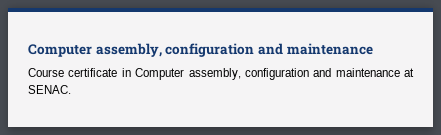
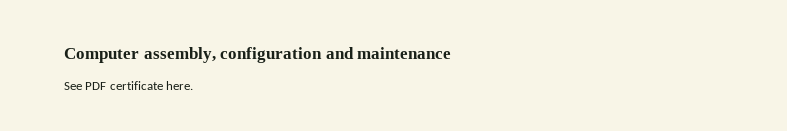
[28,68,414,80] [28,85,71,94] Course certificate in Computer assembly, configuration and maintenance at SENAC. -> [64,81,194,90] See PDF certificate here.

